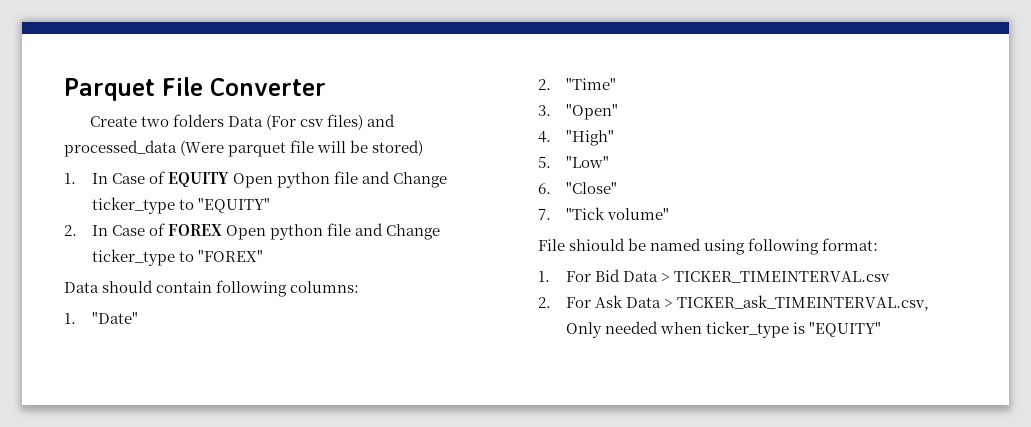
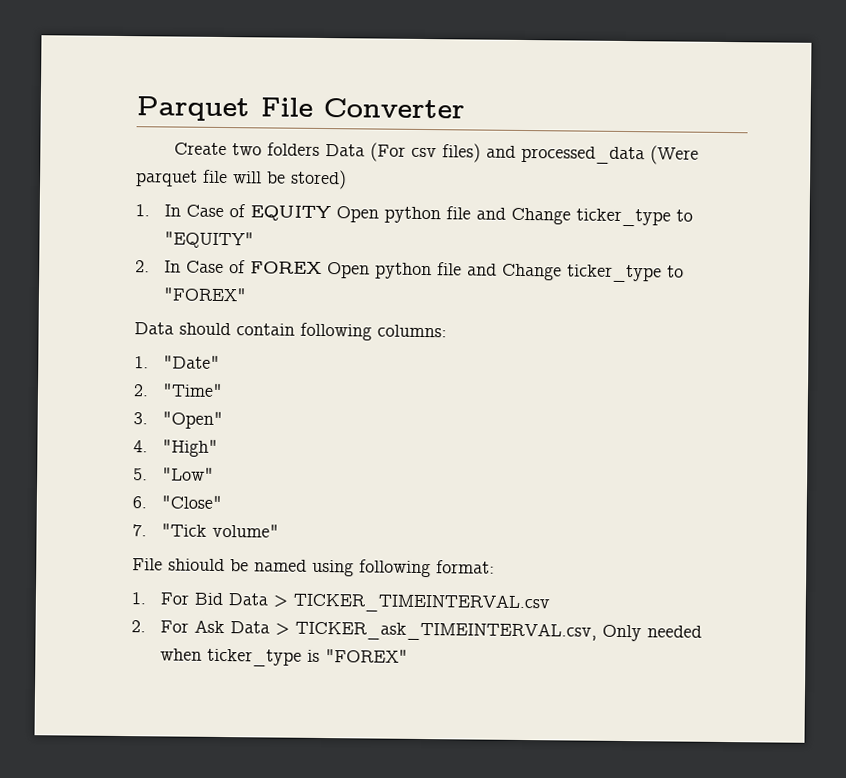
[809,322,882,337] "EQUITY" -> [324,649,408,663] "FOREX"

